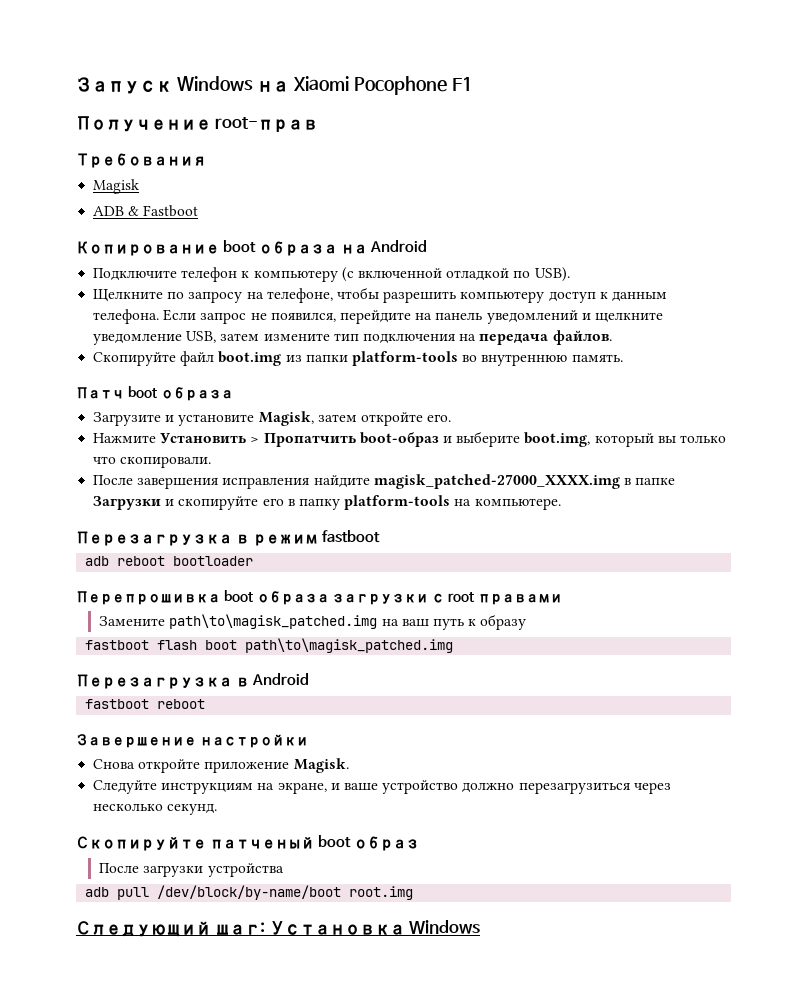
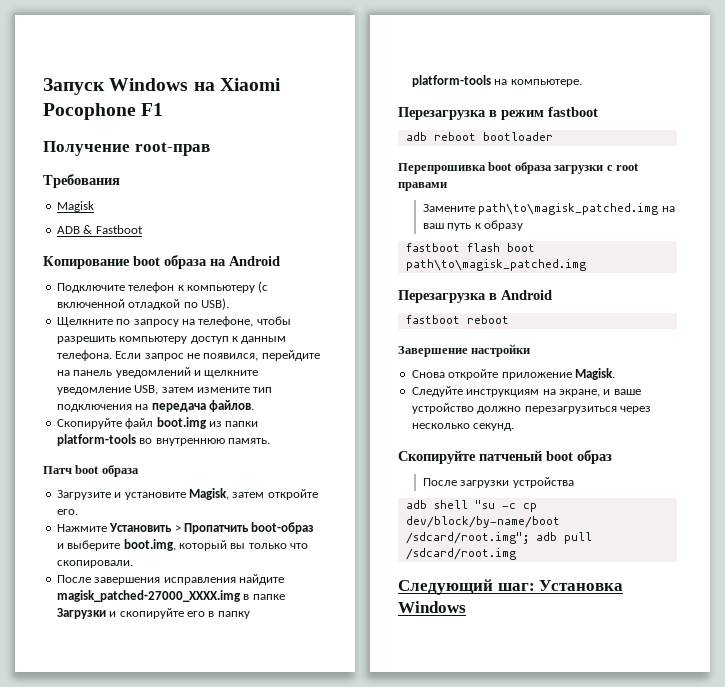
[117,885,414,900] pull /dev/block/by-name/boot root.img -> [433,500,537,512] [405,516,560,528] [405,532,592,544] [405,548,516,560] shell "su -c cp dev/block/by-name/boot /sdcard/root.img"; adb pull /sdcard/root.img

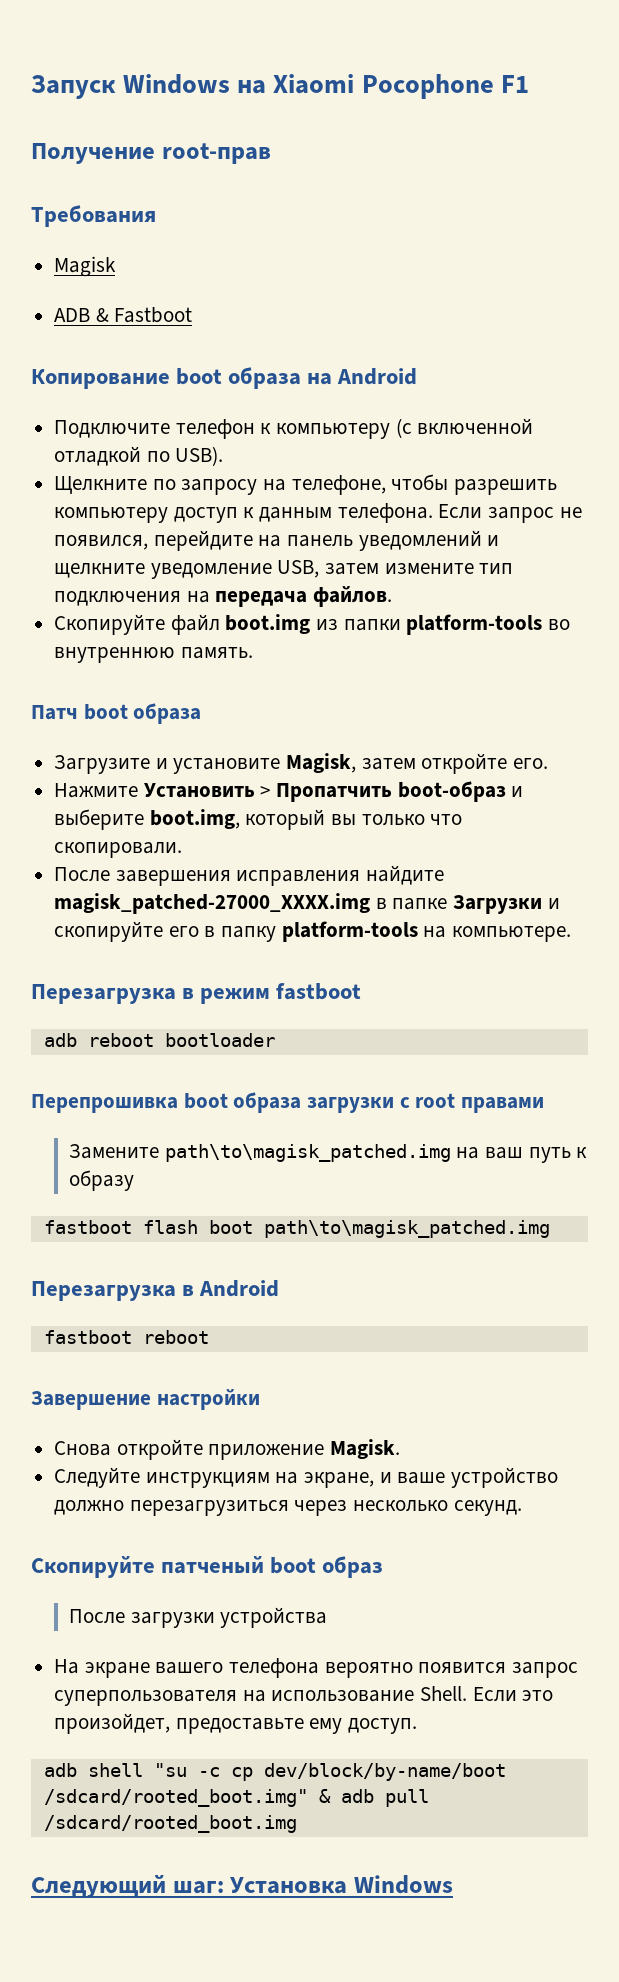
(574, 482) none -> [54,1658,579,1678] [54,1686,554,1706] [54,1713,418,1734] // На экране вашего телефона вероятно появится запрос суперпользователя на использование Shell. Если это произойдет, предоставьте ему доступ.
[405,532,529,544] /sdcard/root.img"; -> [43,1789,331,1807] /sdcard/rooted_boot.img" &
[405,548,516,560] /sdcard/root.img -> [43,1815,297,1833] /sdcard/rooted_boot.img

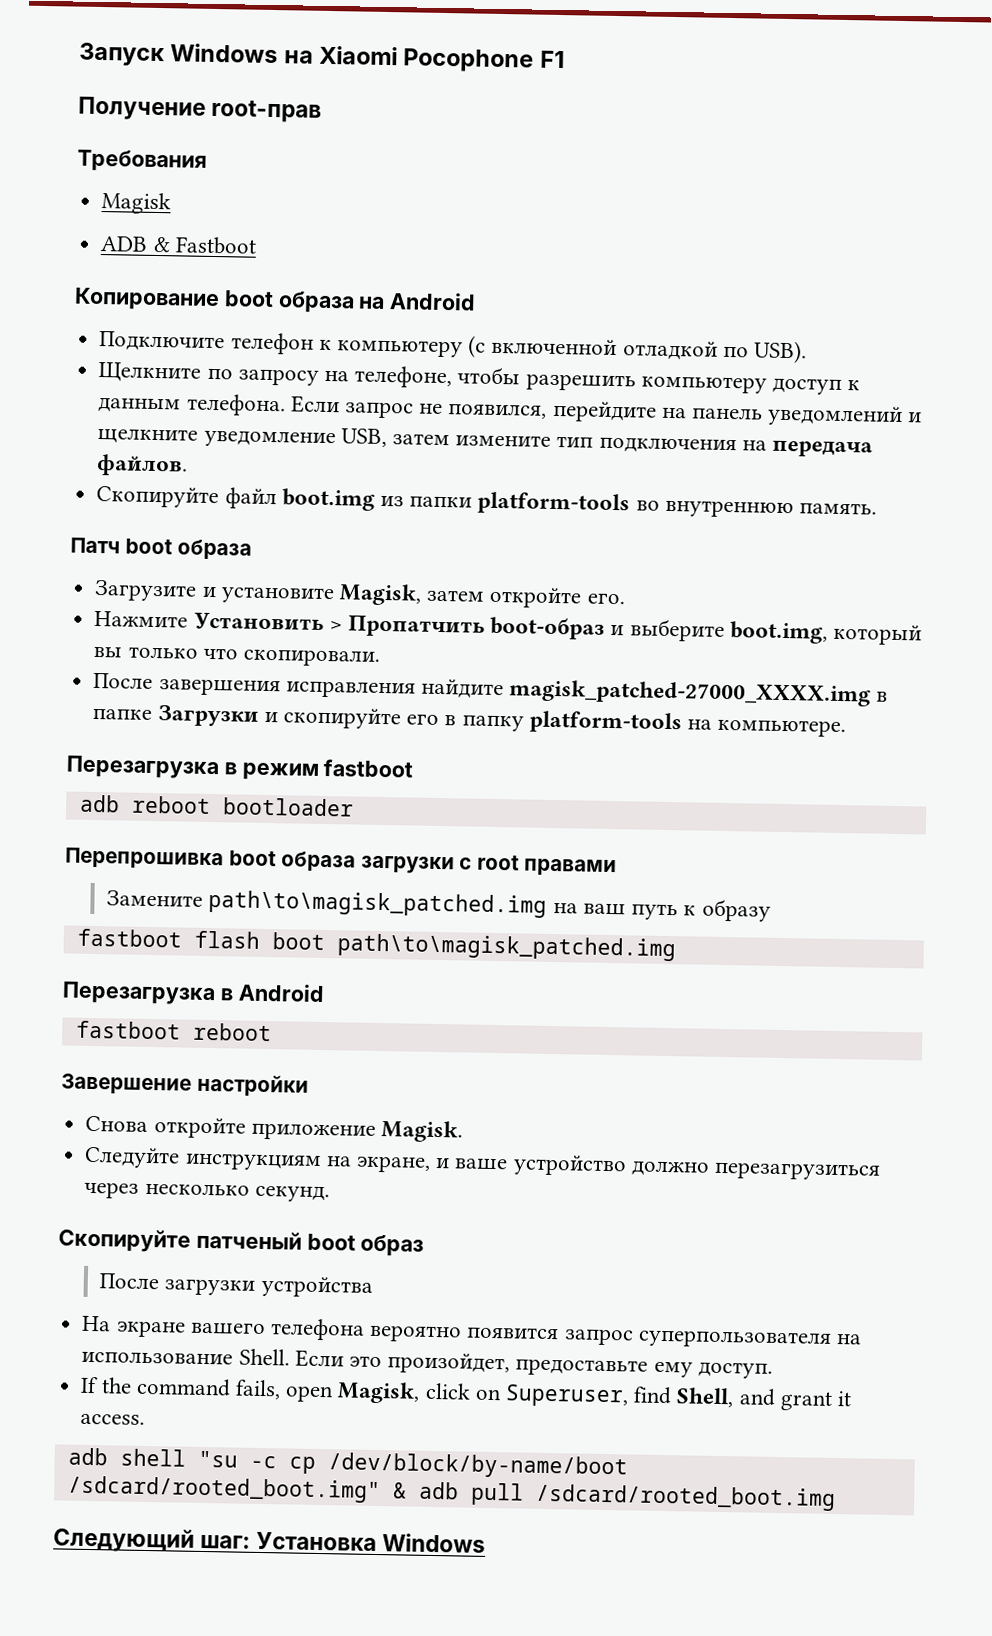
(418, 1726) none -> [80,1376,853,1411] [80,1413,146,1425] // If the command fails, open Magisk, click on Superuser, find Shell, and grant it access.
[263,1763,506,1781] dev/block/by-name/boot -> [327,1452,628,1480] /dev/block/by-name/boot

